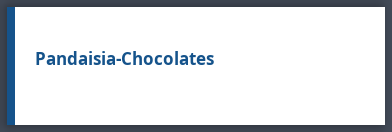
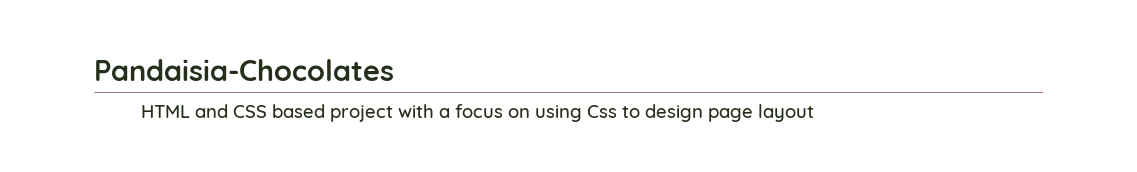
(214, 58) none -> [141,104,815,122] // HTML and CSS based project with a focus on using Css to design page layout

